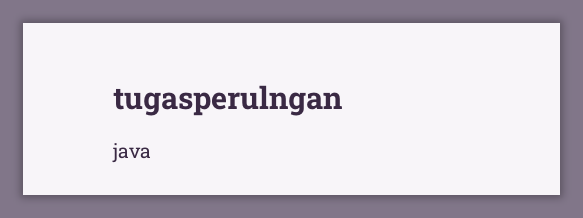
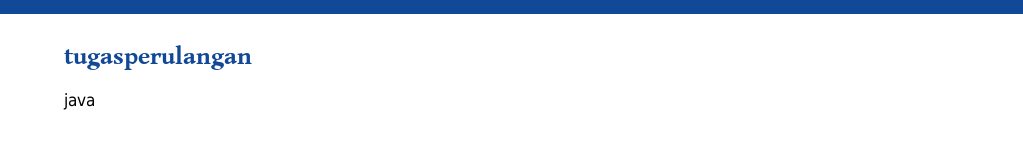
[113,85,342,116] tugasperulngan -> [64,45,252,70] tugasperulangan

